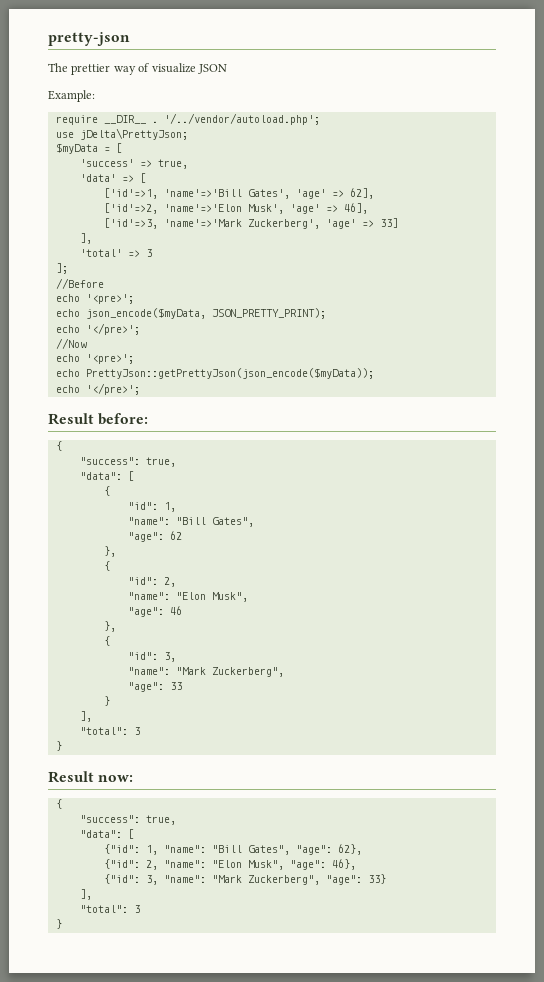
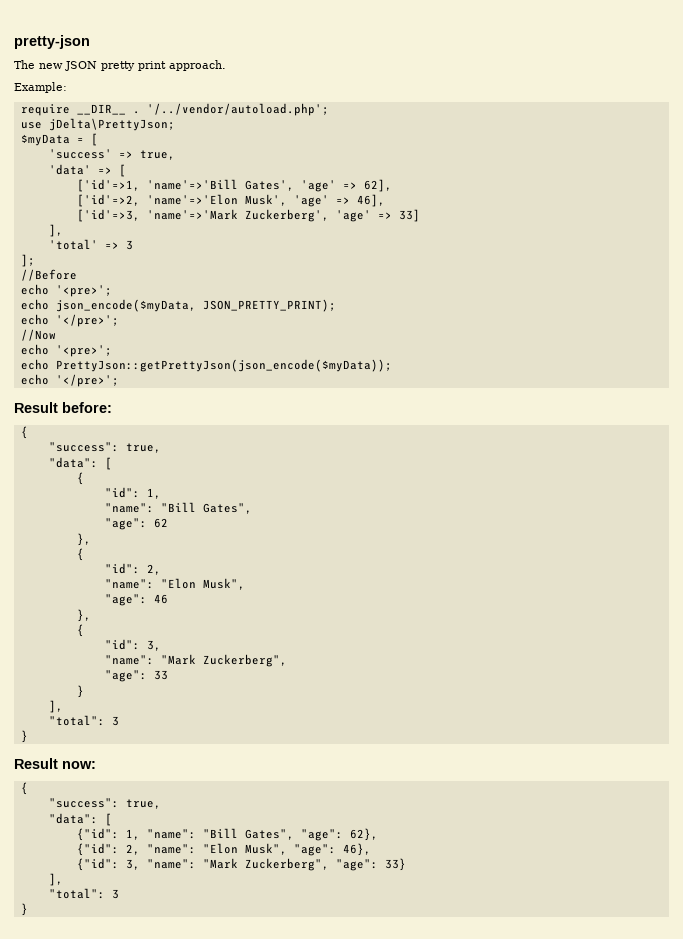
[71,63,227,75] prettier way of visualize JSON -> [39,60,226,71] new JSON pretty print approach.

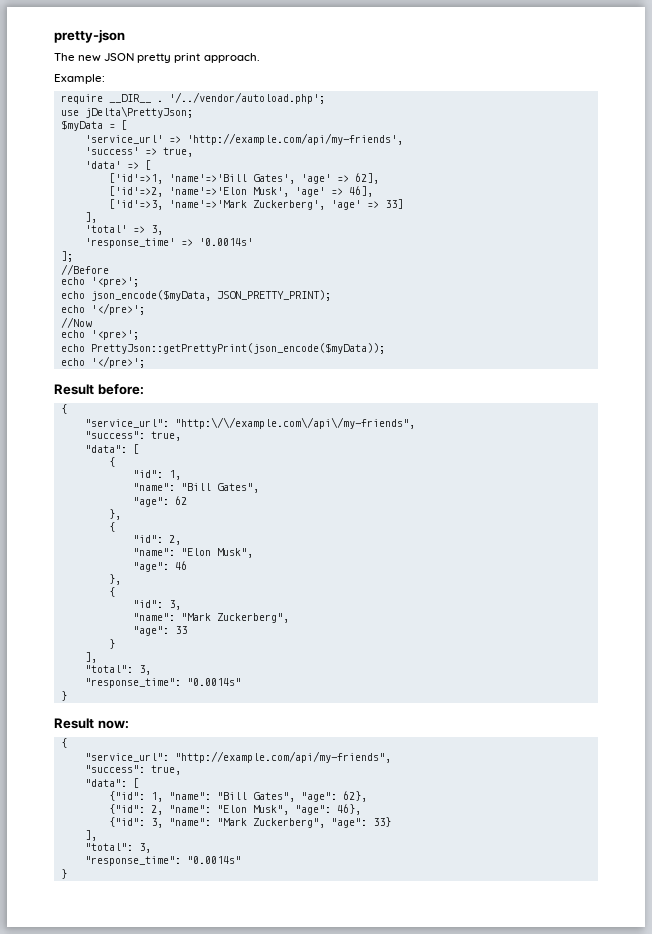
(98, 139) none -> [84,133,403,145] // 'service_url' => 'http://example.com/api/my-friends',
[125,240,133,250] 3 -> [150,225,163,235] [84,238,253,248] 3, // 'response_time' => '0.0014s'
[55,359,392,372] PrettyJson::getPrettyJson(json_encode($myData)); -> [90,343,385,354] PrettyJson::getPrettyPrint(json_encode($myData));
(28, 432) none -> [84,417,415,429] // "service_url": "http:\/\/example.com\/api\/my-friends",
[111,716,119,726] 3 -> [138,665,151,675] [84,678,241,688] 3, // "response_time": "0.0014s"
(28, 788) none -> [84,751,391,763] // "service_url": "http://example.com/api/my-friends",
[111,889,119,899] 3 -> [138,843,151,853] [84,856,241,866] 3, // "response_time": "0.0014s"

